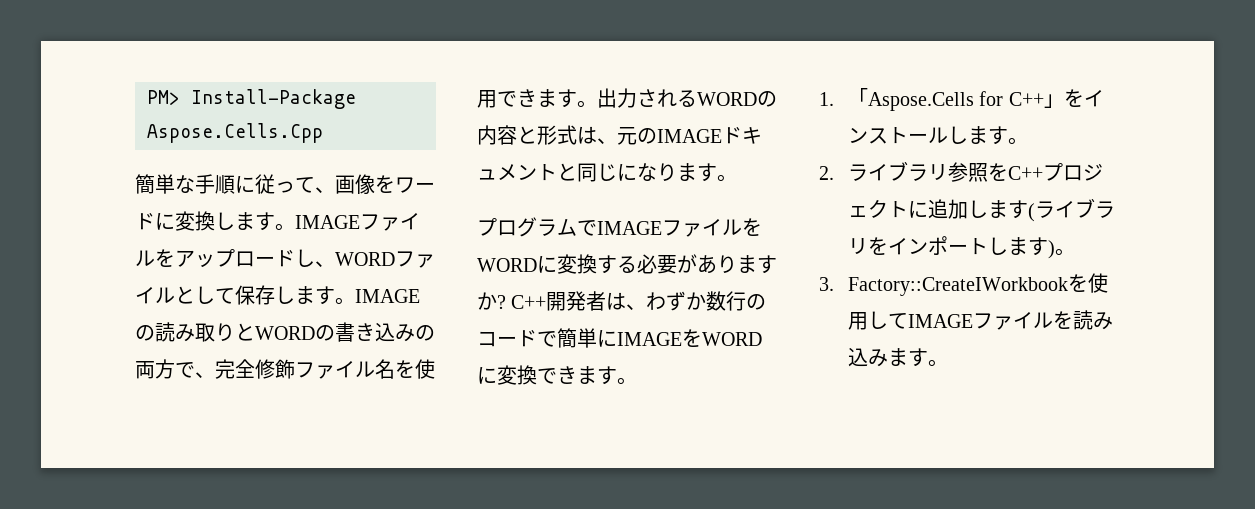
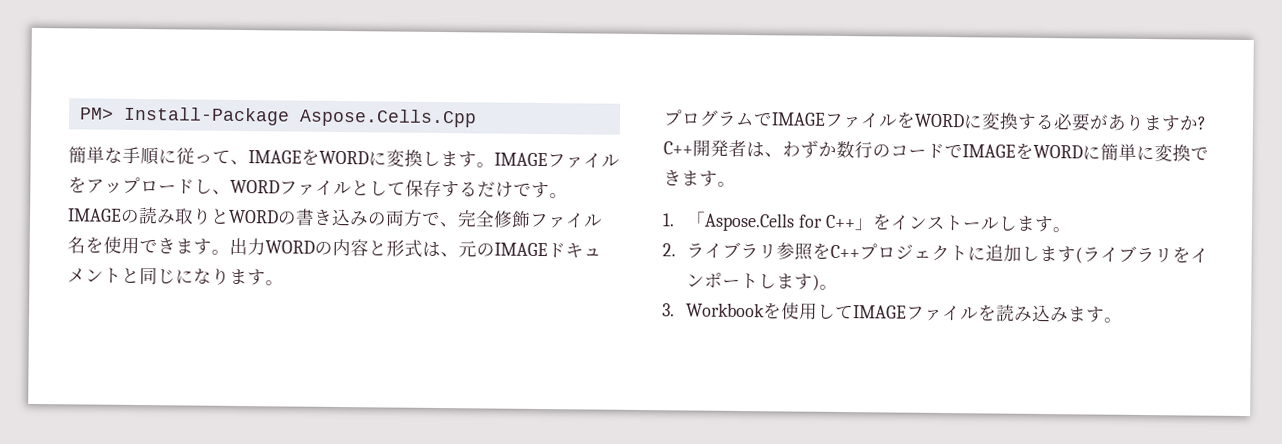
[335,174,435,194] [135,213,155,230] 画像をワード -> [248,148,369,166] IMAGEをWORD
[275,286,315,304] しま -> [441,181,532,198] するだけで
[637,89,697,107] される -> (266, 247) none
[557,328,762,348] [477,367,497,384] 簡単にIMAGEをWORDに -> [962,142,1155,161] IMAGEをWORDに簡単に
[848,277,1069,296] Factory::CreateIWorkbook -> [686,302,766,318] Workbook

